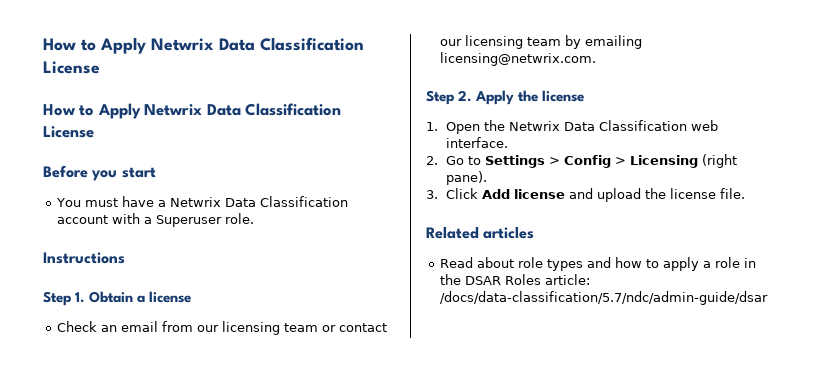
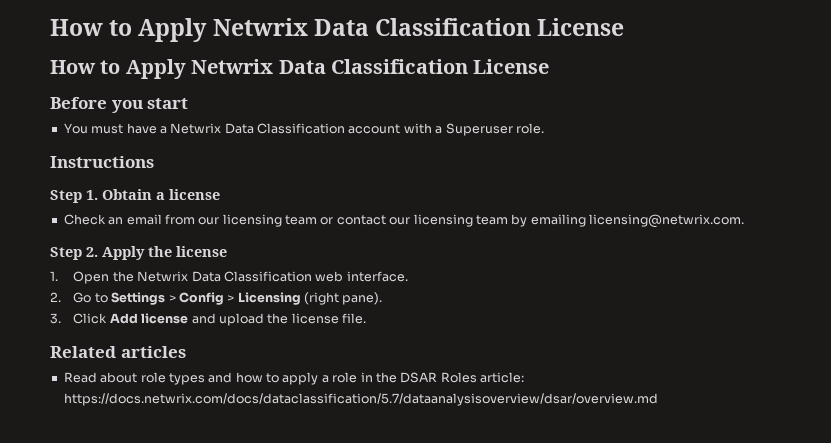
[440,291,769,305] /docs/data-classification/5.7/ndc/admin-guide/dsar -> [63,393,658,406] https://docs.netwrix.com/docs/dataclassification/5.7/dataanalysisoverview/dsar/overview.md

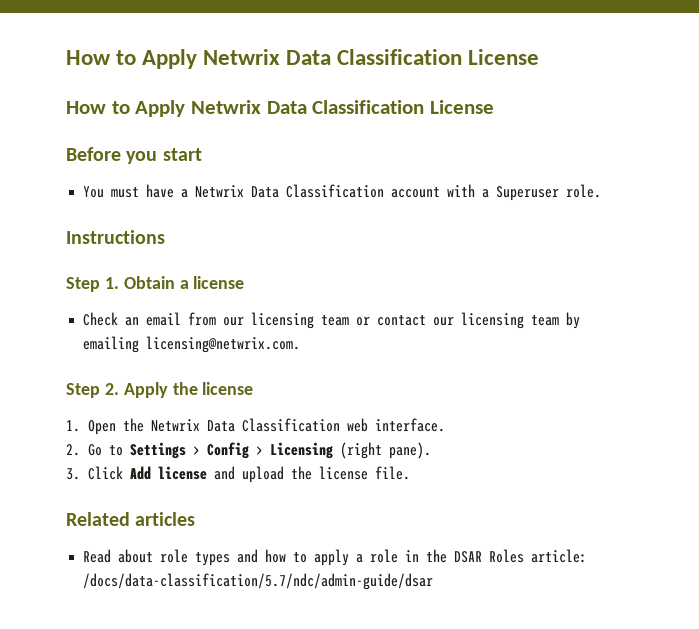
[63,393,658,406] https://docs.netwrix.com/docs/dataclassification/5.7/dataanalysisoverview/dsar/overview.md -> [83,573,434,590] /docs/data-classification/5.7/ndc/admin-guide/dsar

